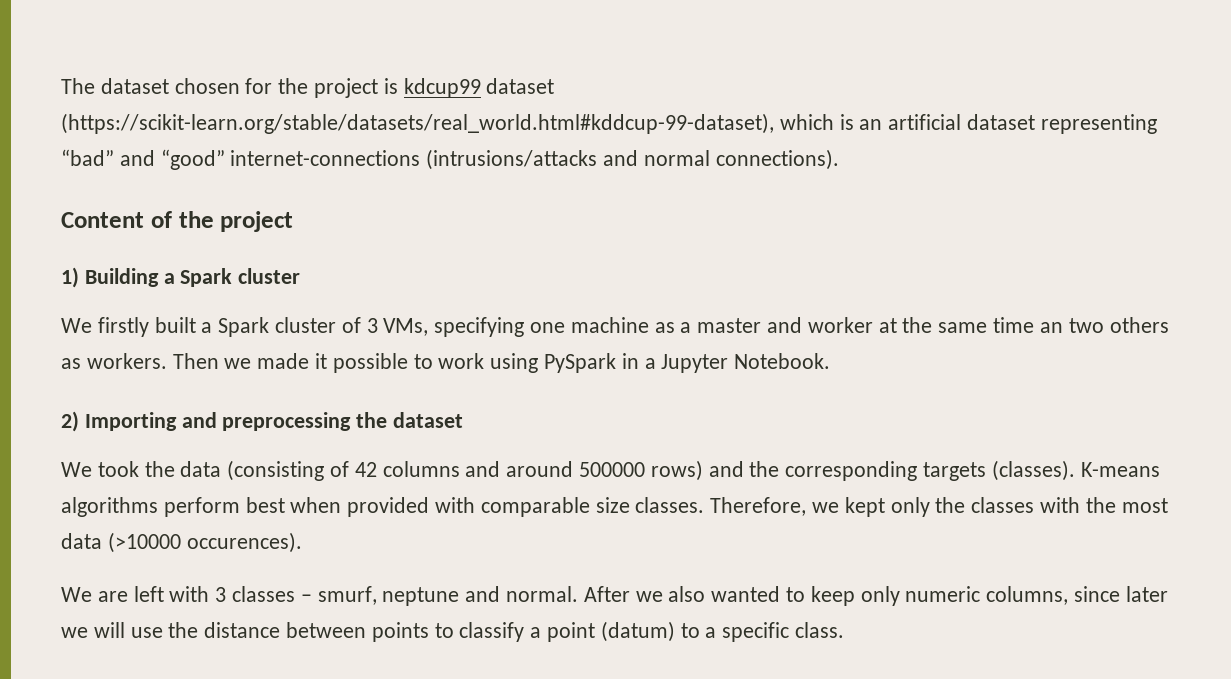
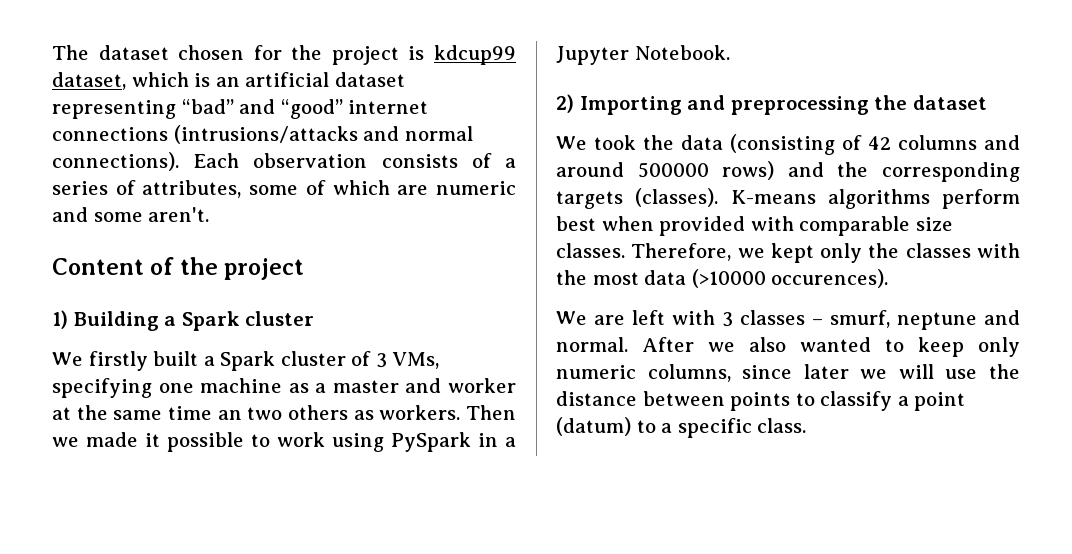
[486,78,555,94] [61,113,774,134] dataset (https://scikit-learn.org/stable/datasets/real_world.html#kddcup-99-dataset), -> [52,72,126,90] dataset,
[230,150,421,166] internet-connections -> [348,100,429,114] [52,127,168,141] internet connections
(839, 159) none -> [193,153,516,168] [52,180,516,198] [52,207,210,222] Each observation consists of a series of attributes, some of which are numeric and some aren't.

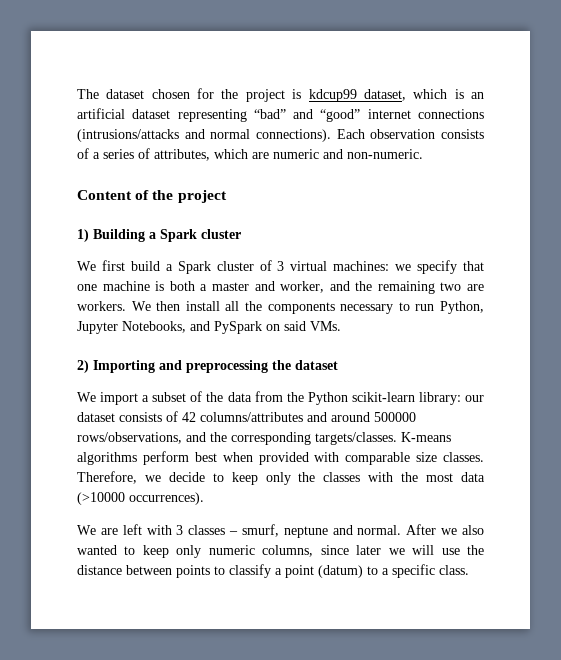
[249,180,326,195] some of -> (210, 155) none
[93,207,210,222] some aren't. -> [347,149,423,159] non-numeric.
[88,351,199,371] firstly built -> [101,260,160,271] first build
[392,352,440,369] [52,378,516,398] [52,405,516,420] [52,432,516,452] [556,45,730,65] VMs, specifying one machine as a master and worker at the same time an two others as workers. Then we made it possible to work using PySpark in a Jupyter Notebook. -> [290,260,485,274] [77,281,484,294] [77,301,485,314] [77,321,341,334] virtual machines: we specify that one machine is both a master and worker, and the remaining two are workers. We then install all the components necessary to run Python, Jupyter Notebooks, and PySpark on said VMs.
[593,134,835,155] took the data (consisting -> [100,391,484,405] [77,412,162,422] import a subset of the data from the Python scikit-learn library: our dataset consists
[897,135,977,150] columns -> [200,412,303,422] columns/attributes
[722,161,775,180] rows) -> [77,432,182,444] rows/observations,
[556,188,719,209] targets (classes). -> [315,432,397,445] targets/classes.
[770,243,814,263] kept -> [168,472,258,485] decide to keep
[771,269,889,288] occurences). -> [129,492,204,505] occurrences).

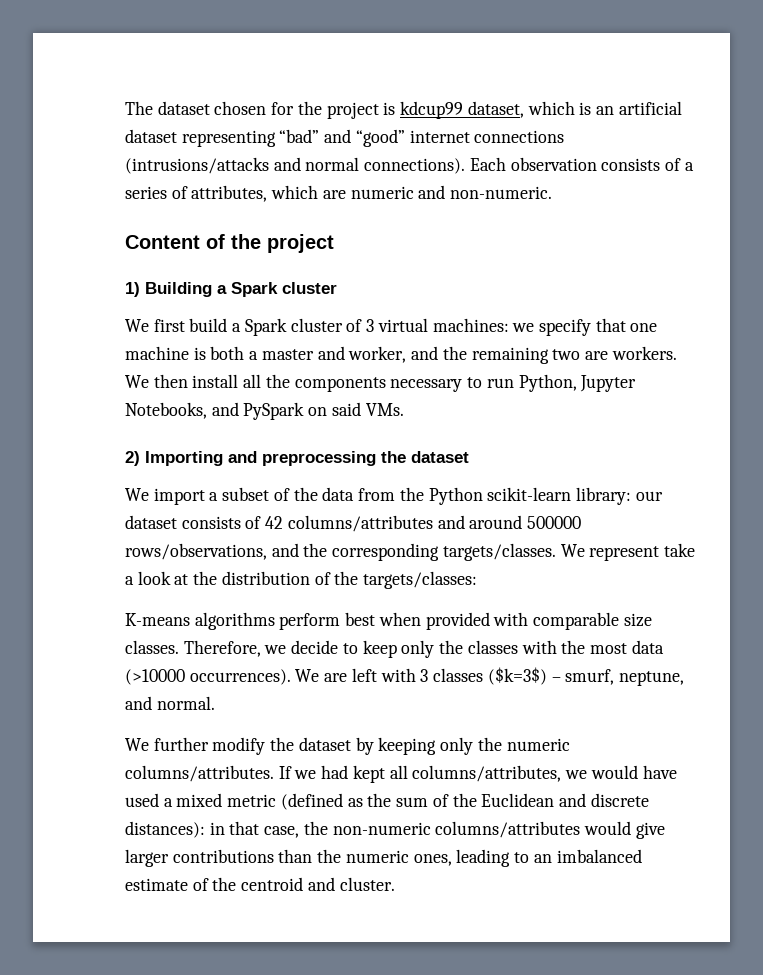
(397, 438) none -> [560,543,696,561] [125,571,478,589] We represent take a look at the distribution of the targets/classes: //
(204, 498) // -> (291, 677) none
(226, 530) none -> [487,667,547,685] ($k=3$)
[283,526,328,538] neptune -> [618,671,684,686] neptune,
[406,524,485,535] [77,545,484,558] [77,564,469,578] After we also wanted to keep only numeric columns, since later we will use the distance between points to classify a point (datum) to a specific class. -> [125,737,570,755] [125,765,677,783] [125,793,649,810] [125,821,665,839] [125,849,642,867] [125,877,395,891] // We further modify the dataset by keeping only the numeric columns/attributes. If we had kept all columns/attributes, we would have used a mixed metric (defined as the sum of the Euclidean and discrete distances): in that case, the non-numeric columns/attributes would give larger contributions than the numeric ones, leading to an imbalanced estimate of the centroid and cluster.

